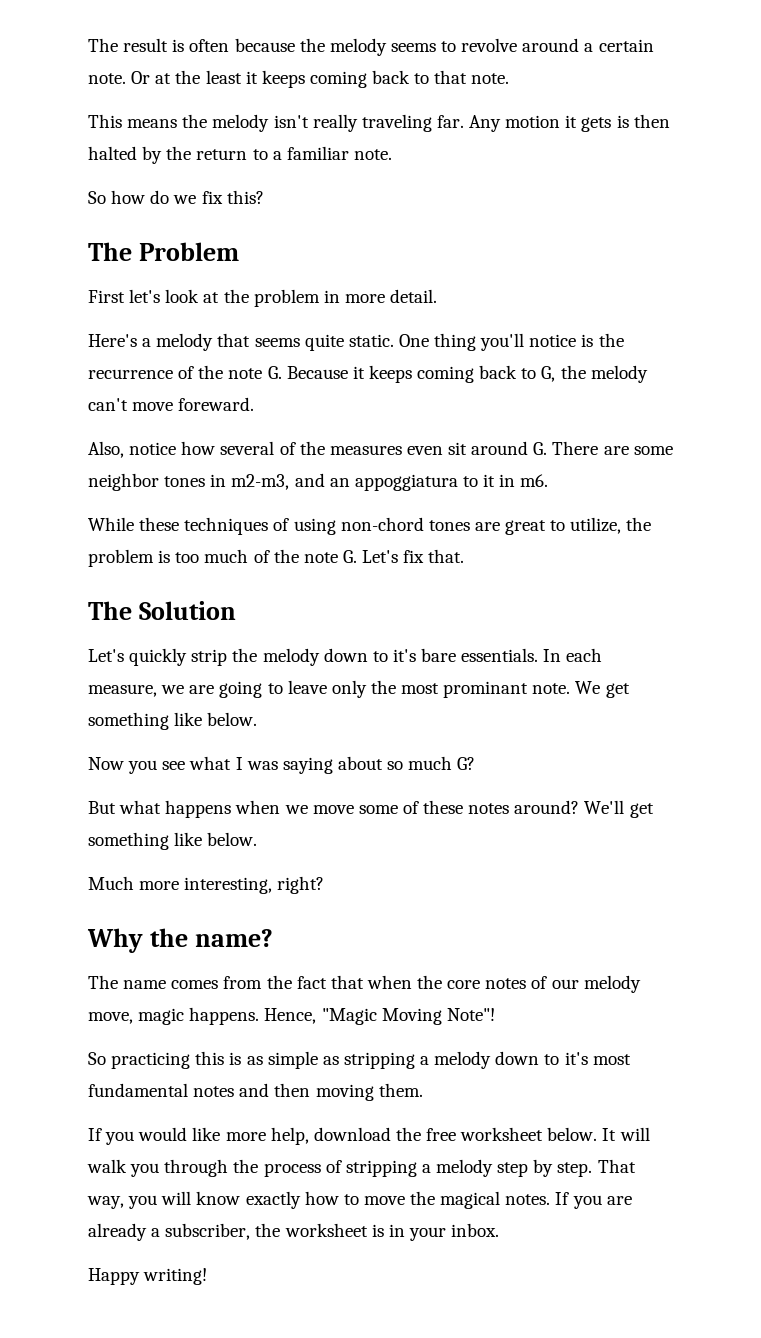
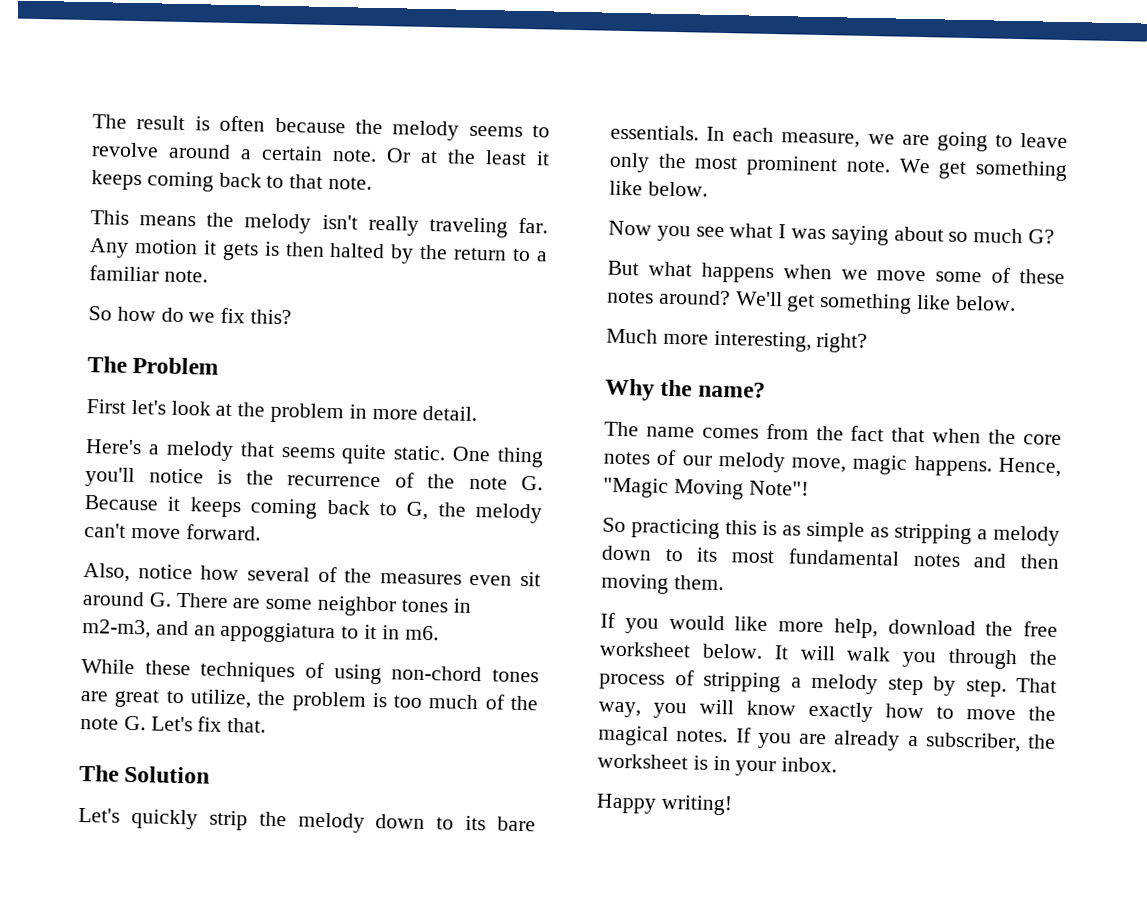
[178,397,255,411] foreward. -> [185,524,261,541] forward.
[392,649,416,662] it's -> [465,815,487,831] its
[443,681,529,698] prominant -> [746,155,839,177] prominent
[564,1052,588,1065] it's -> [696,547,719,562] its

